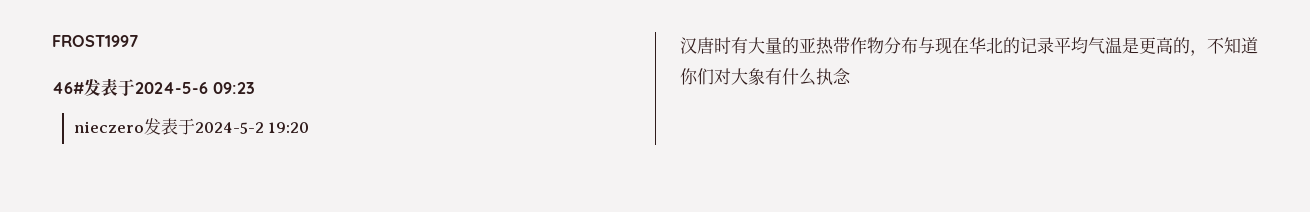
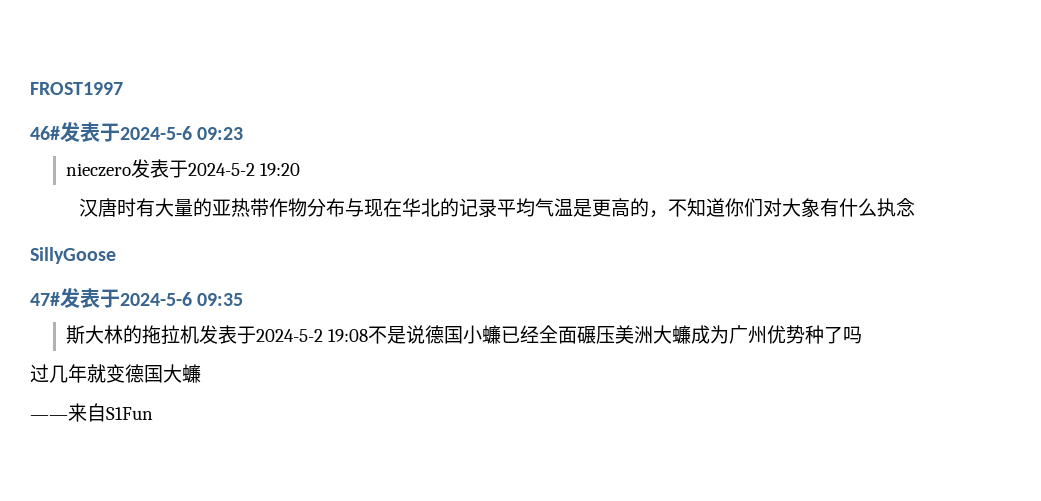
(851, 76) none -> [30,247,116,264] [30,288,244,308] [66,325,863,345] [30,364,201,383] [30,403,153,422] // SillyGoose // 47#发表于2024-5-6 09:35 // 斯大林的拖拉机发表于2024-5-2 19:08不是说德国小蠊已经全面碾压美洲大蠊成为广州优势种了吗 // 过几年就变德国大蠊 // ——来自S1Fun

